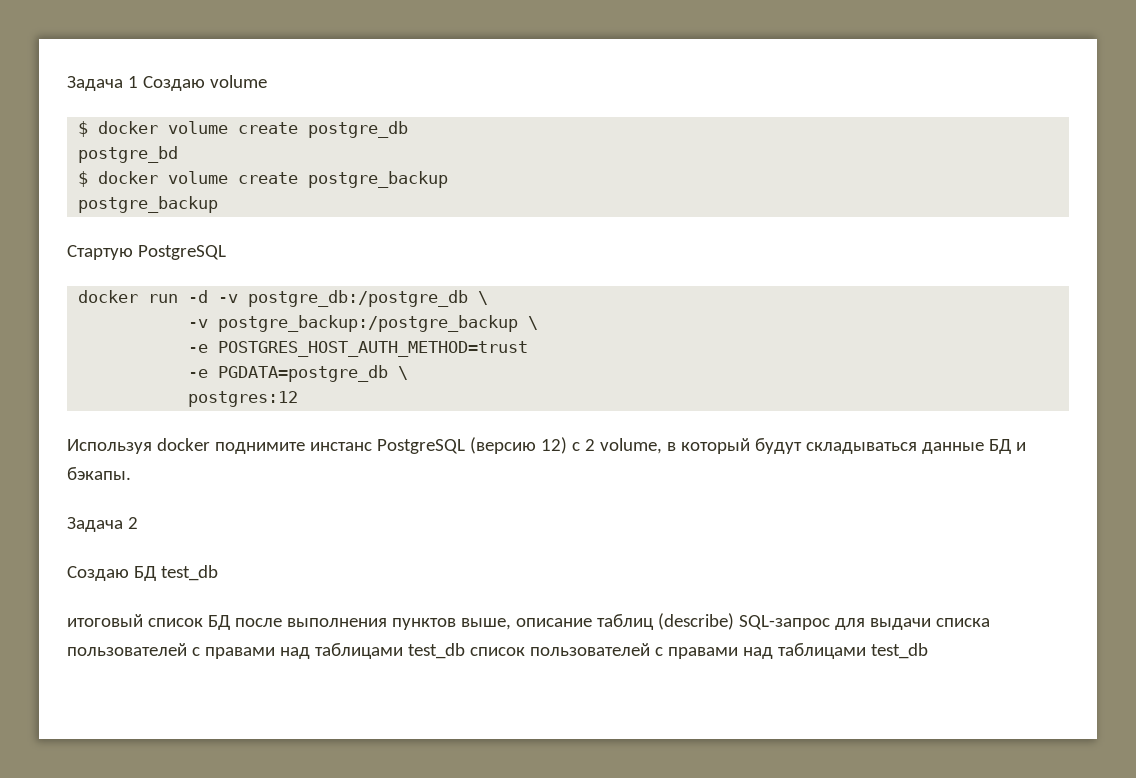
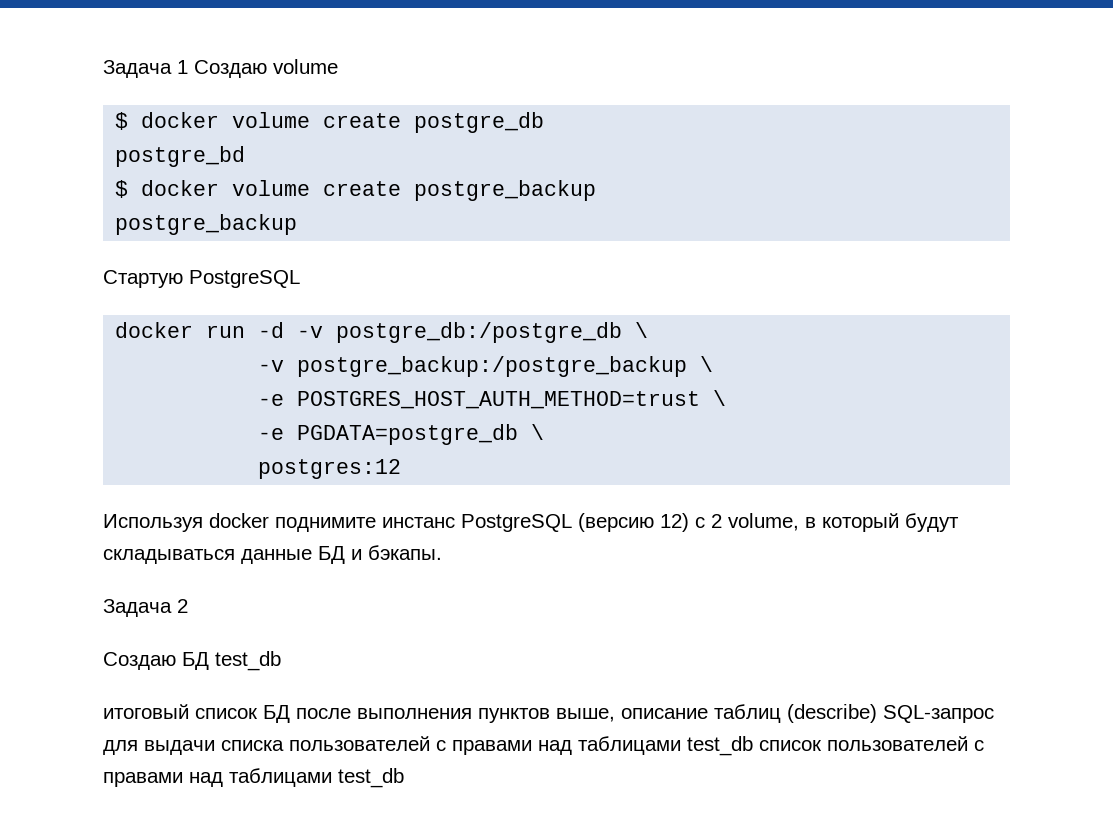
(529, 349) none -> [713,390,727,406] \

